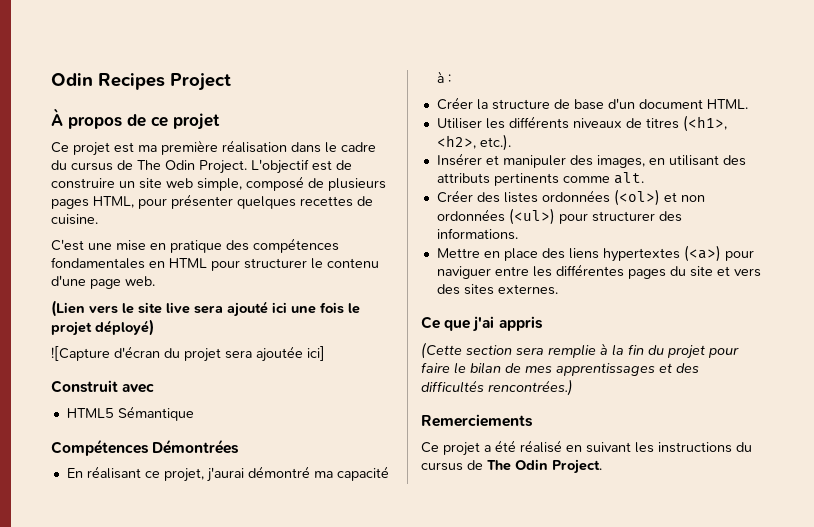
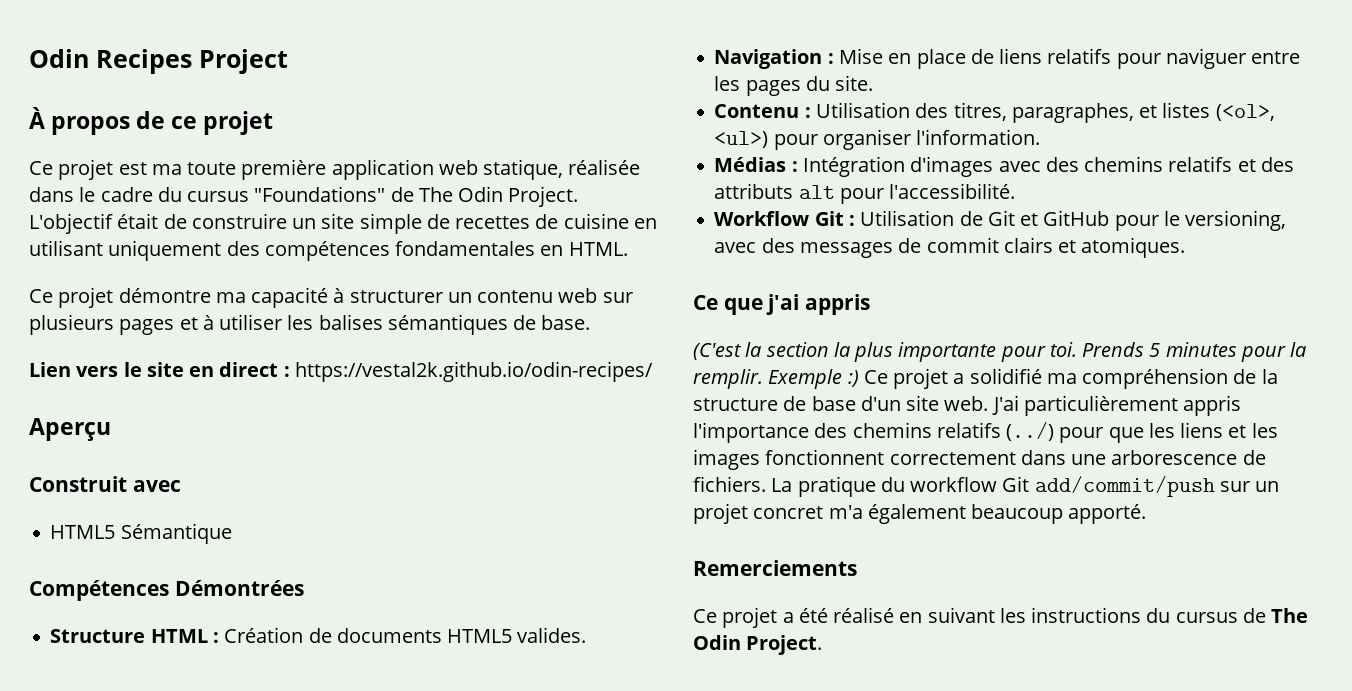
[161,140,287,155] première réalisation -> [187,159,641,180] toute première application web statique, réalisée
(113, 166) none -> [254,186,386,202] "Foundations"
[312,160,332,171] est -> [117,213,159,229] était
[166,176,386,191] [51,194,373,209] [51,214,98,225] [51,238,339,253] [51,257,379,271] [51,275,155,289] [51,300,360,317] [51,319,154,336] [51,346,325,362] web simple, composé de plusieurs pages HTML, pour présenter quelques recettes de cuisine. // C'est une mise en pratique des compétences fondamentales en HTML pour structurer le contenu d'une page web. // (Lien vers le site live sera ajouté ici une fois le projet déployé) // ![Capture d'écran du projet sera ajoutée ici] -> [359,213,657,234] [29,240,628,261] [29,287,633,308] [29,314,591,335] [29,361,653,382] [29,418,111,441] simple de recettes de cuisine en utilisant uniquement des compétences fondamentales en HTML. // Ce projet démontre ma capacité à structurer un contenu web sur plusieurs pages et à utiliser les balises sémantiques de base. // Lien vers le site en direct : https://vestal2k.github.io/odin-recipes/ // Aperçu
[66,466,389,482] [436,71,451,83] [436,97,748,110] [436,115,727,132] [436,134,511,151] [436,153,746,168] [436,172,644,186] [436,189,705,206] [436,208,682,225] [436,228,518,240] [436,245,721,262] En réalisant ce projet, j'aurai démontré ma capacité à : // Créer la structure de base d'un document HTML. // Utiliser les différents niveaux de titres (<h1>, <h2>, etc.). // Insérer et manipuler des images, en utilisant des attributs pertinents comme alt. // Créer des listes ordonnées (<ol>) et non ordonnées (<ul>) pour structurer des informations. // Mettre en place des liens hypertextes (<a>) -> [50,627,587,643] [714,48,1112,69] Structure HTML : Création de documents HTML5 valides. // Navigation : Mise en place de liens relatifs
[555,264,624,277] différentes -> (741, 83) none
[689,266,761,277] [436,284,558,295] [421,316,543,332] [421,342,739,359] [421,362,699,376] [421,379,573,396] site et vers des sites externes. // Ce que j'ai appris // (Cette section sera remplie à la fin du projet pour faire le bilan de mes apprentissages et des difficultés rencontrées.) -> [835,75,874,91] [714,102,1275,123] [714,129,1041,150] [714,156,1294,177] [714,183,1016,204] [714,210,1287,231] [714,237,1186,258] [693,294,870,315] [693,342,1307,362] [693,368,1278,389] [693,395,1242,416] [693,422,1278,443] [693,449,1266,470] [693,476,1280,497] [693,503,1147,524] site. // Contenu : Utilisation des titres, paragraphes, et listes (<ol>, <ul>) pour organiser l'information. // Médias : Intégration d'images avec des chemins relatifs et des attributs alt pour l'accessibilité. // Workflow Git : Utilisation de Git et GitHub pour le versioning, avec des messages de commit clairs et atomiques. // Ce que j'ai appris // (C'est la section la plus importante pour toi. Prends 5 minutes pour la remplir. Exemple :) Ce projet a solidifié ma compréhension de la structure de base d'un site web. J'ai particulièrement appris l'importance des chemins relatifs (../) pour que les liens et les images fonctionnent correctement dans une arborescence de fichiers. La pratique du workflow Git add/commit/push sur un projet concret m'a également beaucoup apporté.

